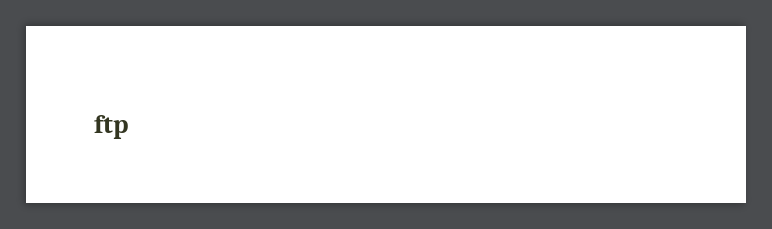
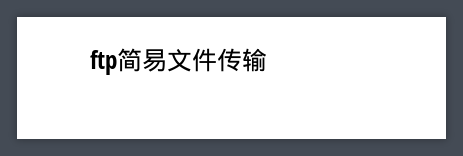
(128, 127) none -> [117,48,267,72] 简易文件传输

